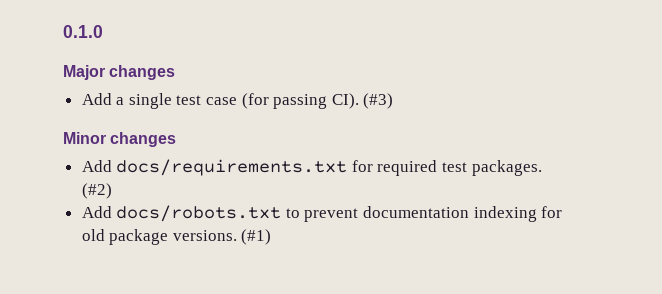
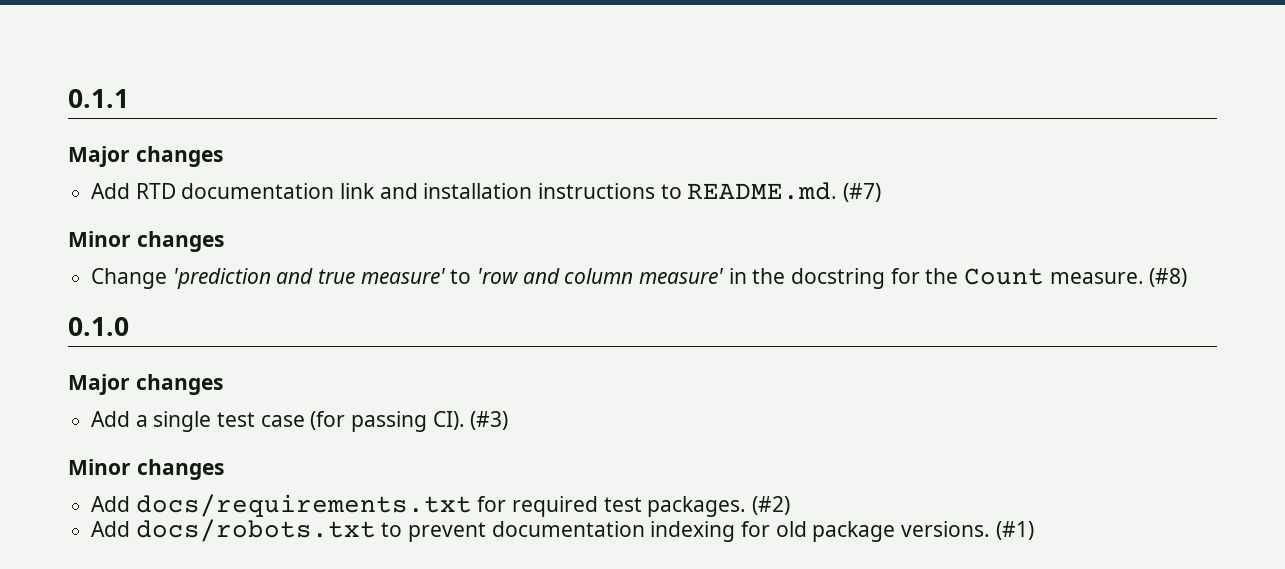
(63, 31) none -> [68,89,129,108] [68,146,223,167] [91,182,882,202] [68,231,224,252] [91,268,1188,289] 0.1.1 // Major changes // Add RTD documentation link and installation instructions to README.md. (#7) // Minor changes // Change 'prediction and true measure' to 'row and column measure' in the docstring for the Count measure. (#8) //

